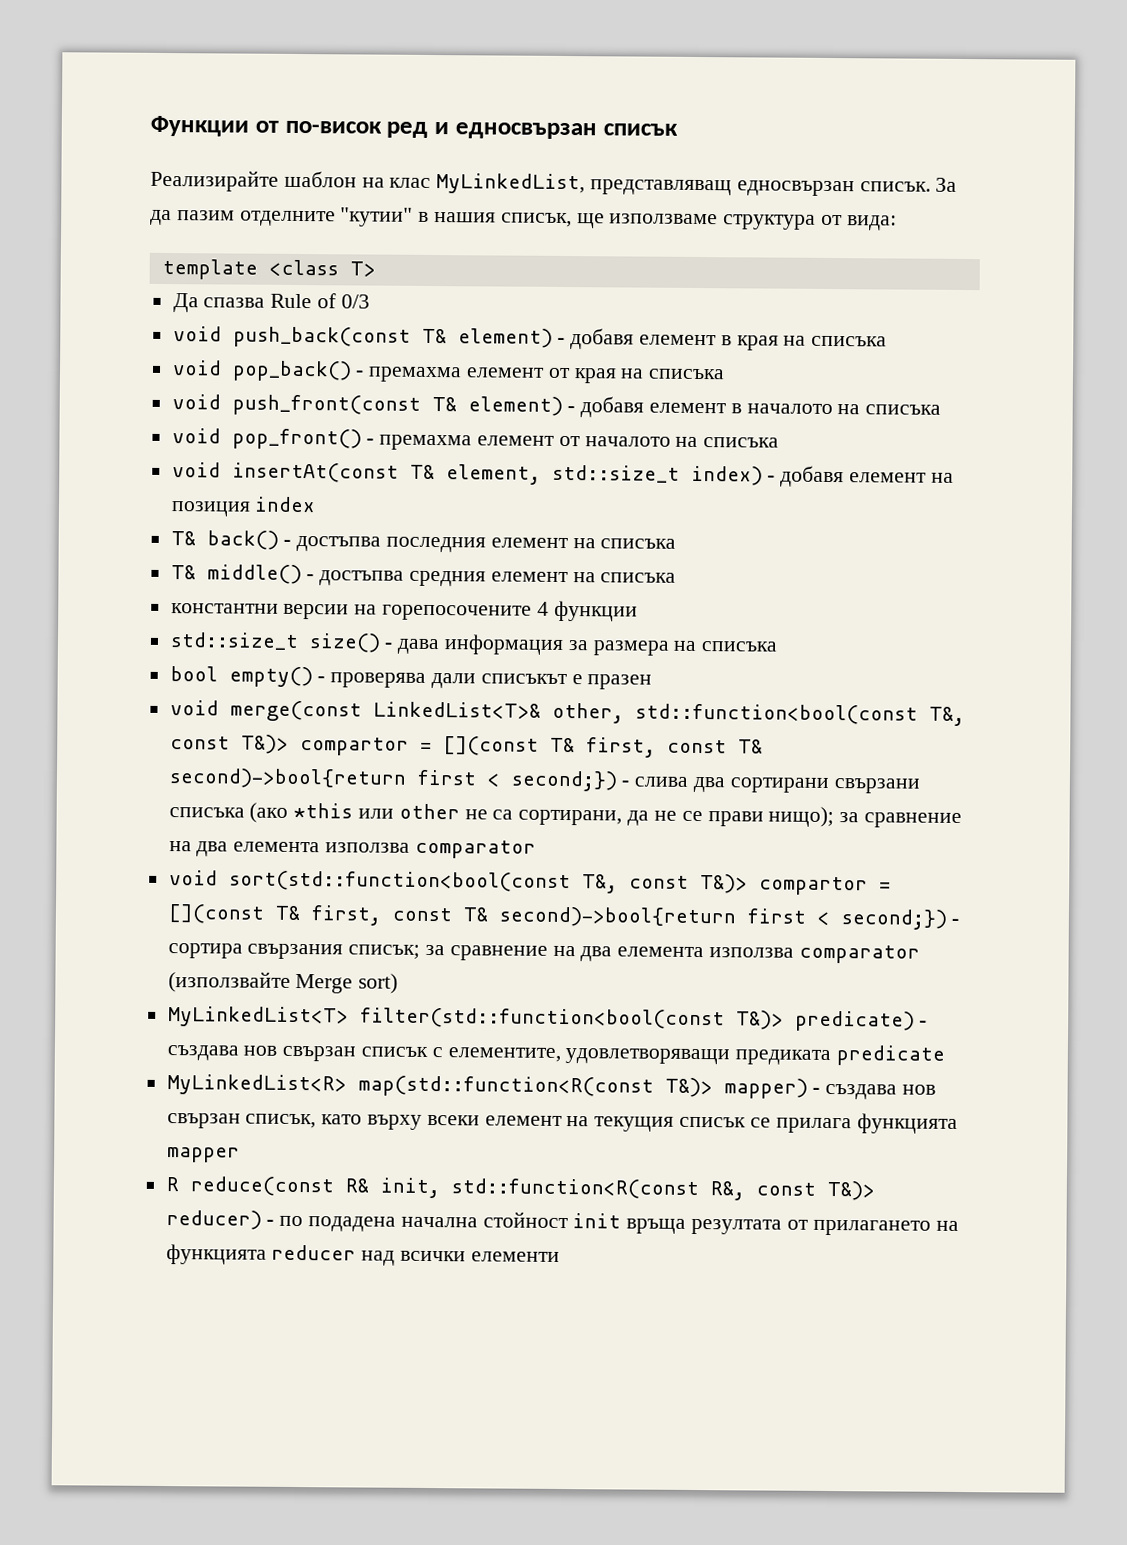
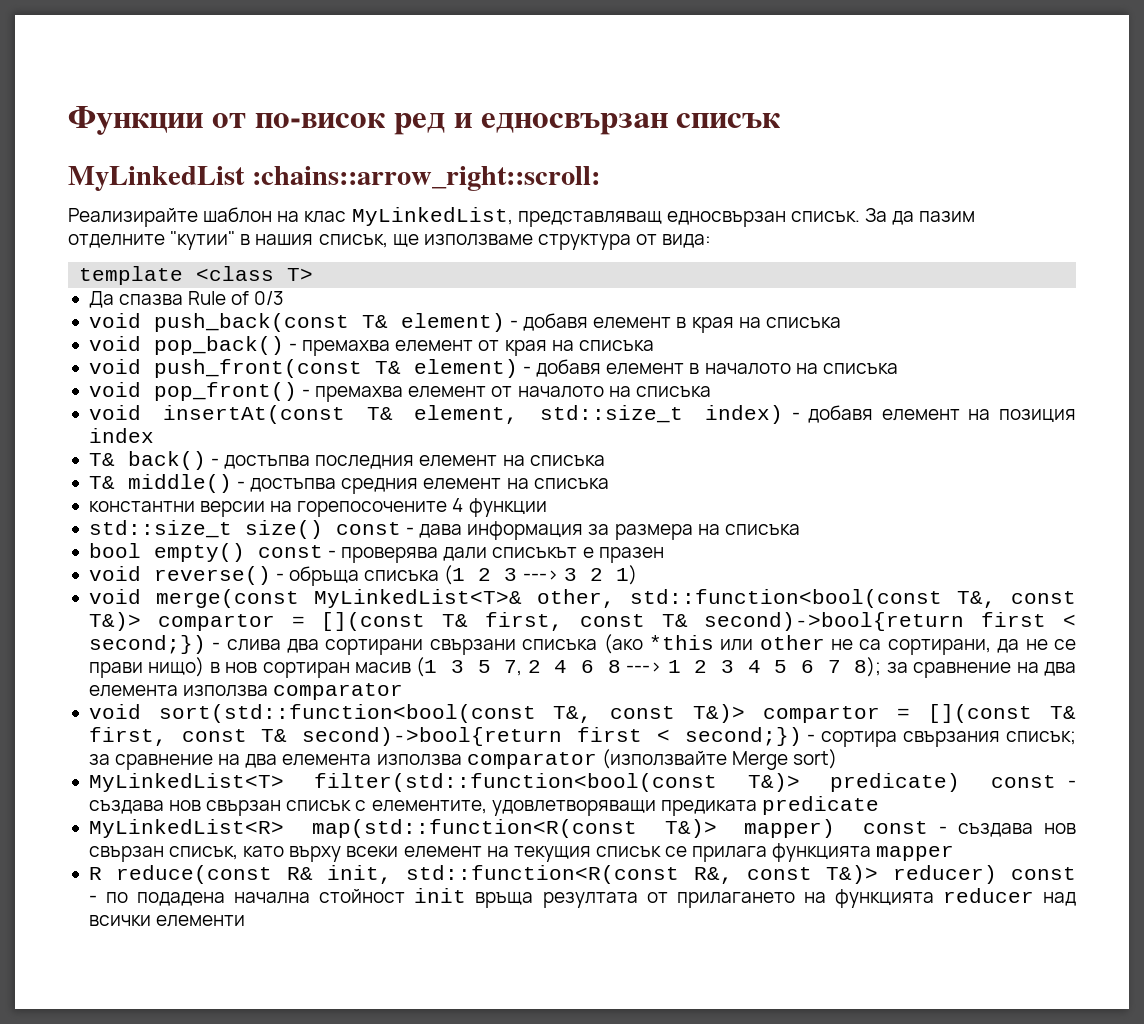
(678, 129) none -> [68,166,600,191] // MyLinkedList :chains::arrow_right::scroll:
[368,366,463,383] премахма -> [302,340,391,356] премахва
[379,434,473,451] премахма -> [315,386,404,402] премахва
(381, 643) none -> [335,522,401,535] const
(313, 677) none -> [257,545,323,558] const
(653, 682) none -> [88,565,637,586] // void reverse() - обръща списъка (1 2 3 ---> 3 2 1)
[372,701,541,719] LinkedList<T>& -> [313,589,522,608] MyLinkedList<T>&
[768,806,835,828] нищо); -> [148,657,882,678] нищо) в нов сортиран масив (1 3 5 7, 2 4 6 8 ---> 1 2 3 4 5 6 7 8);
(915, 1021) none -> [990,775,1056,788] const
(808, 1088) none -> [863,821,929,834] const
(262, 1220) none -> [1011,867,1076,880] const

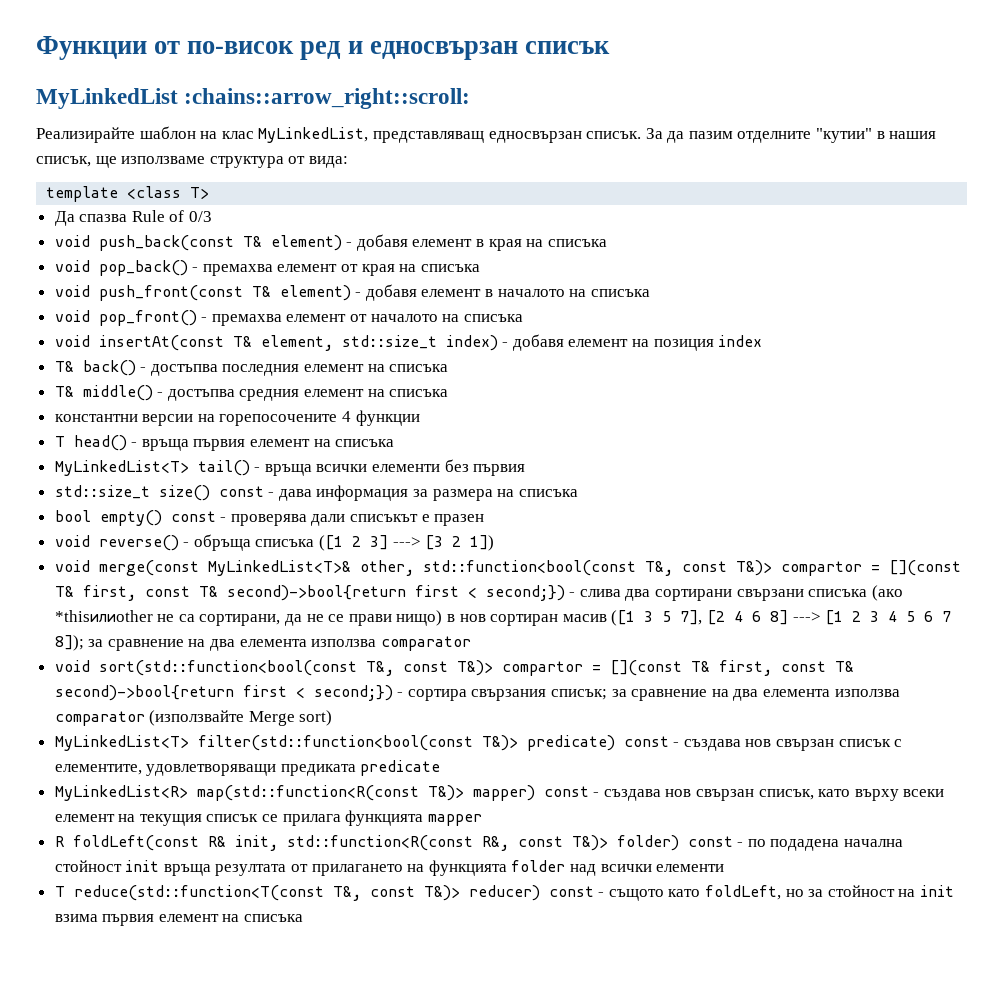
(547, 507) none -> [54,435,395,451] [54,459,526,476] // T head() - връща първия елемент на списъка // MyLinkedList<T> tail() - връща всички елементи без първия
[444,565,637,585] (1 2 3 ---> 3 2 1) -> [319,535,495,551] ([1 2 3] ---> [3 2 1])
[648,635,825,651] *this или other -> [54,610,153,623] *thisилиother
[416,657,438,677] (1 -> [611,610,636,626] ([1
[504,660,681,676] 7, 2 4 6 8 ---> 1 -> [680,610,844,625] 7], [2 4 6 8] ---> [1
[854,657,882,677] 8); -> [54,635,84,651] 8]);
[116,865,273,884] reduce(const -> [72,835,199,851] foldLeft(const
[892,865,997,884] reducer) -> [616,835,679,851] folder)
[942,888,1034,903] reducer -> [511,860,566,872] folder
(246, 921) none -> [54,885,955,901] [54,914,304,926] // T reduce(std::function<T(const T&, const T&)> reducer) const - същото като foldLeft, но за стойност на init взима първия елемент на списъка

